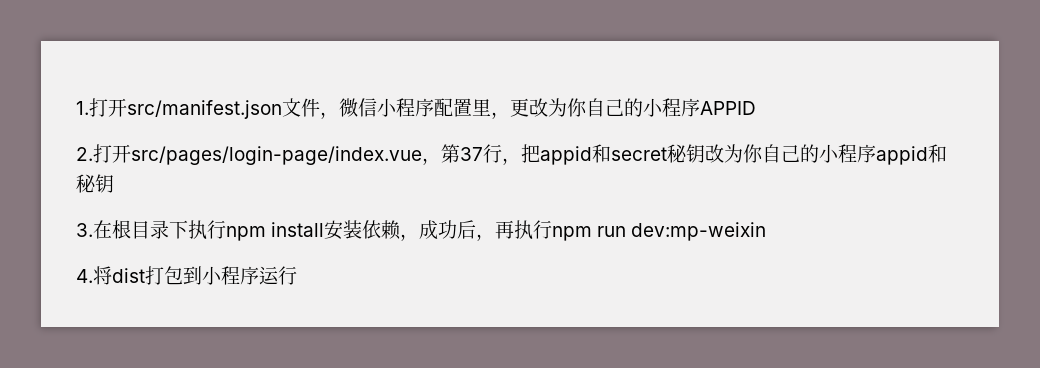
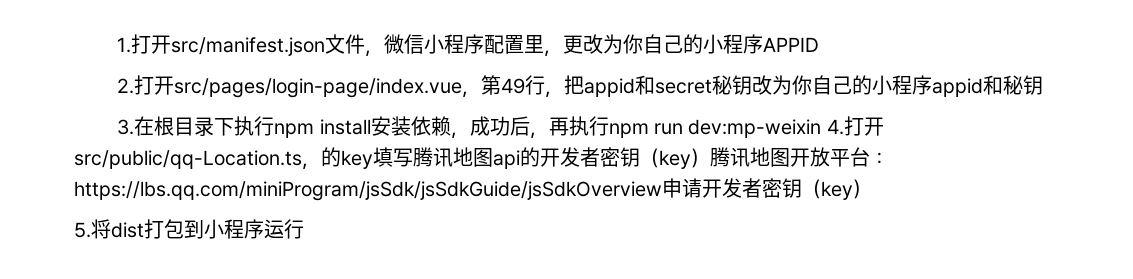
[460,147,483,161] 37 -> [501,78,526,94] 49
[76,269,93,283] // 4. -> [826,116,884,136] [74,147,889,170] [74,178,872,201] [74,222,91,238] 4.打开src/public/qq-Location.ts，的key填写腾讯地图api的开发者密钥（key）腾讯地图开放平台：https://lbs.qq.com/miniProgram/jsSdk/jsSdkGuide/jsSdkOverview申请开发者密钥（key） // 5.

